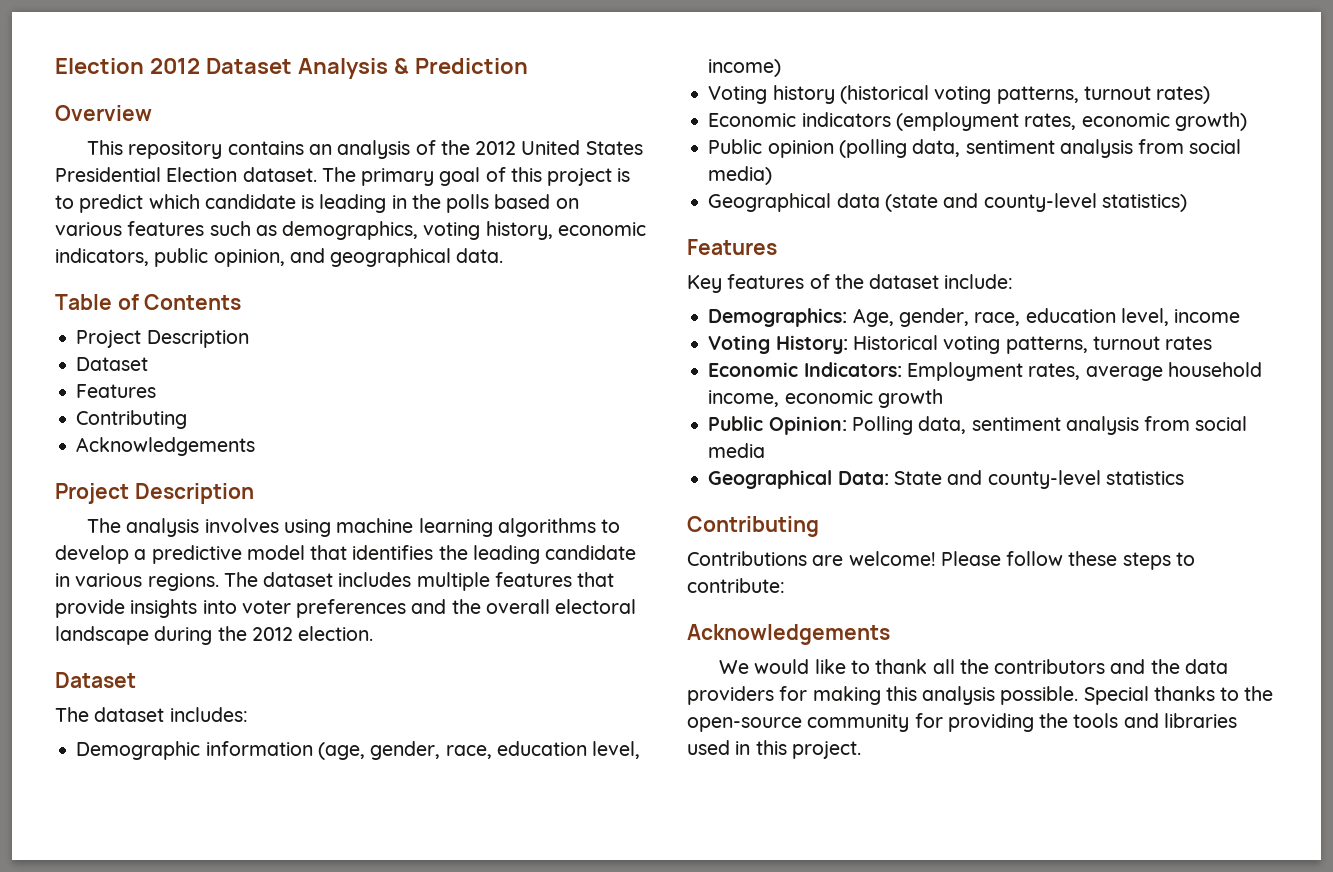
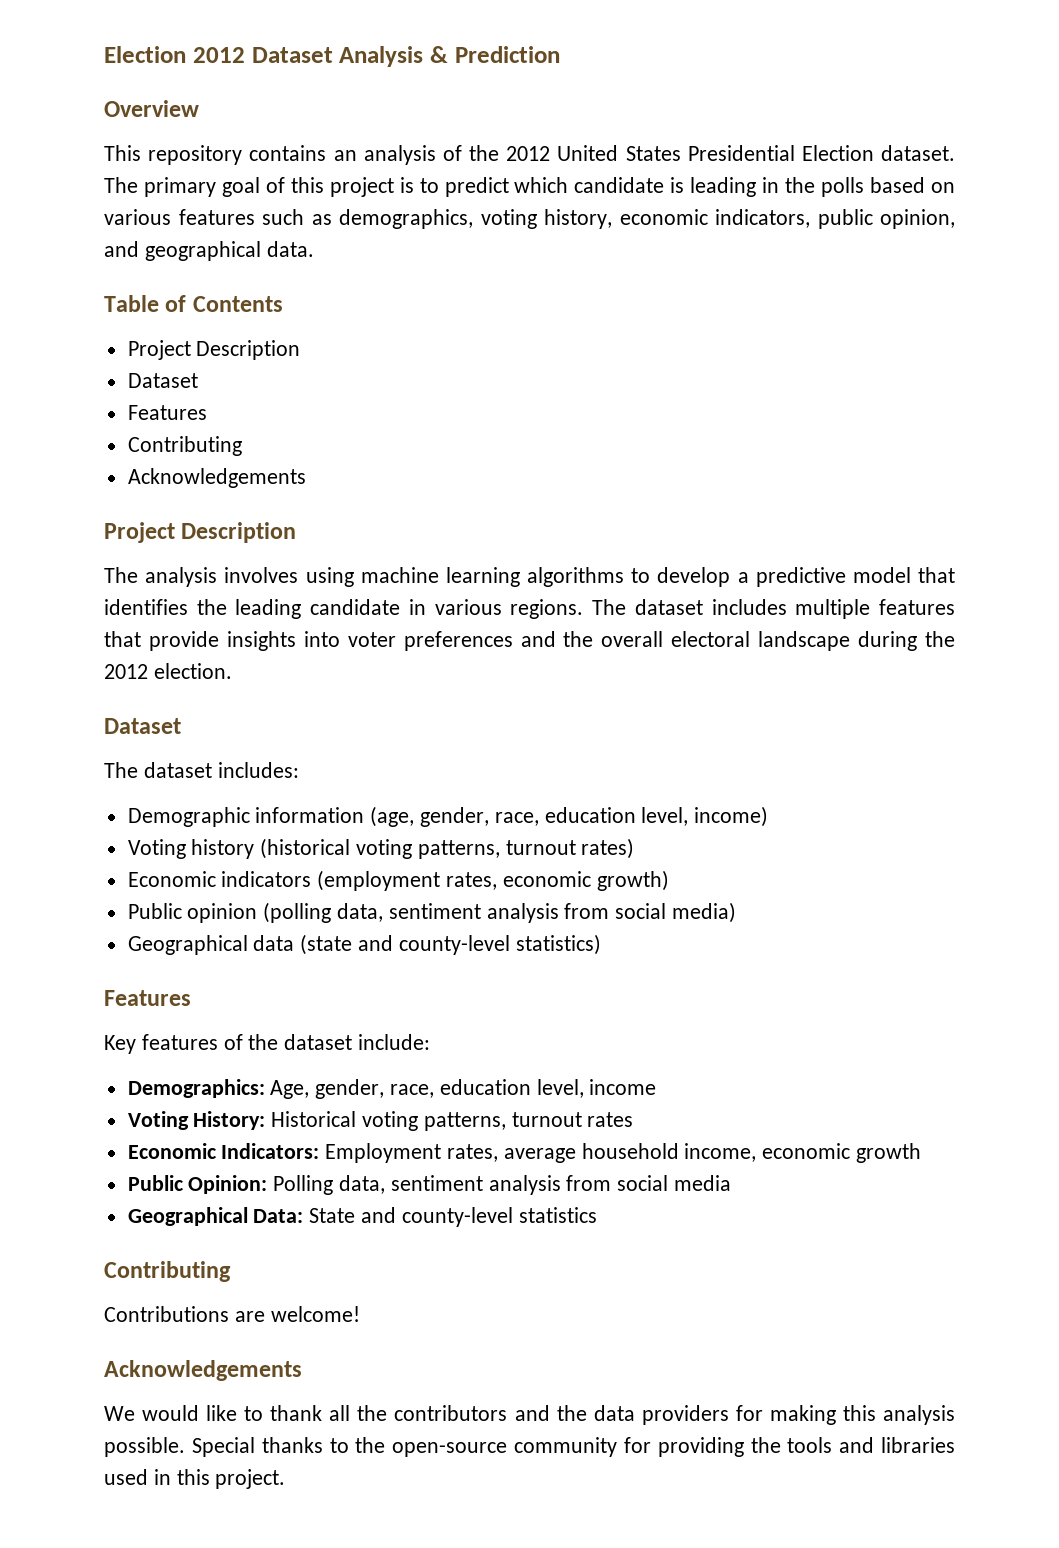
[940,551,1195,570] [687,578,785,593] Please follow these steps to contribute: -> (360, 1314) none

